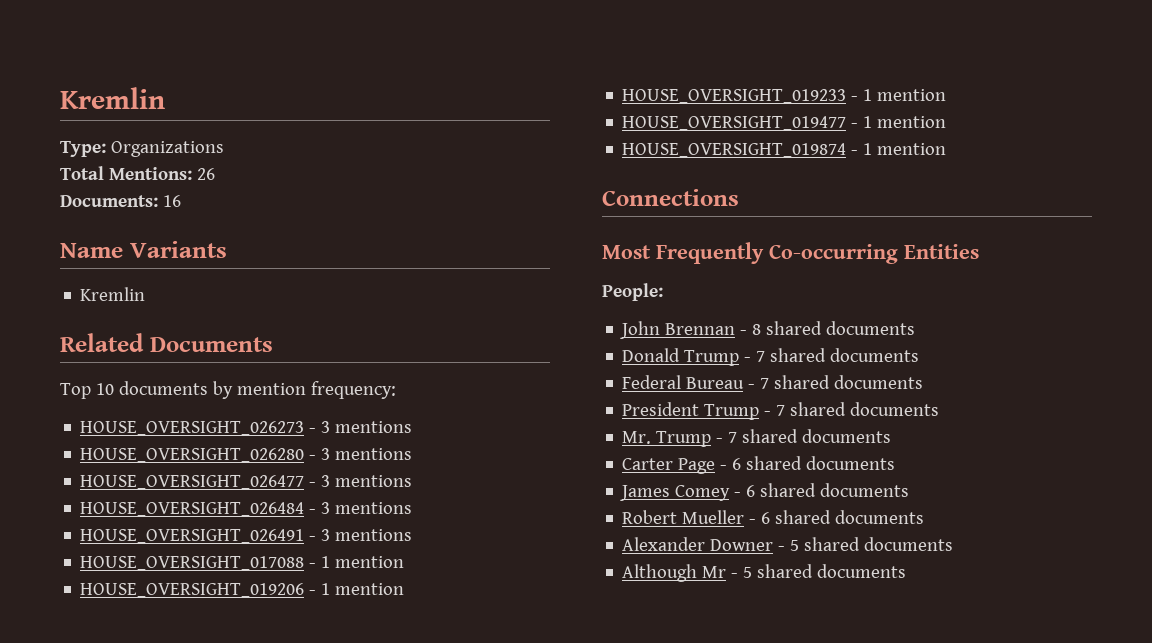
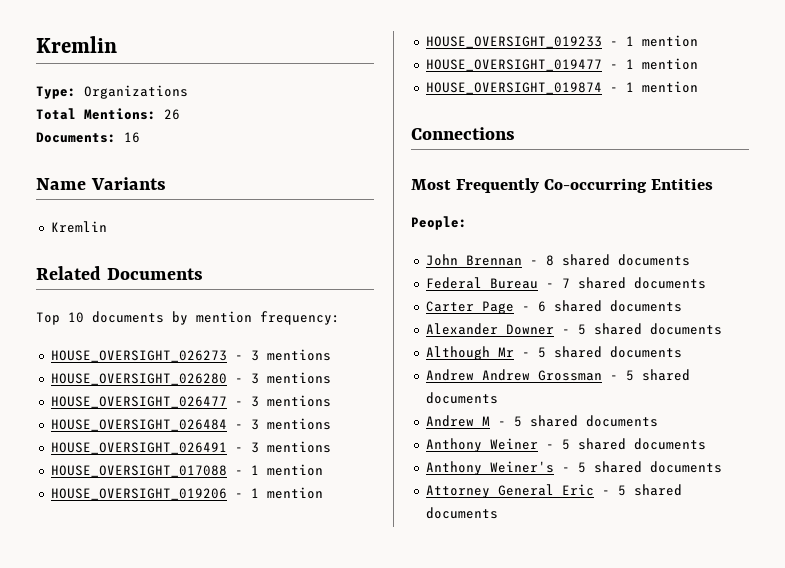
[622,348,920,366] // Donald Trump - 7 shared documents -> (690, 260) none
[622,402,940,420] [622,429,892,447] // President Trump - 7 shared documents // Mr. Trump - 7 shared documents -> (706, 283) none
[620,483,910,501] [622,510,925,524] // James Comey - 6 shared documents // Robert Mueller - 6 shared documents -> (682, 306) none
(907, 571) none -> [425,369,690,381] [425,392,498,404] [425,415,658,427] [425,438,706,452] [425,461,722,475] [425,484,682,498] [425,507,498,519] // Andrew Andrew Grossman - 5 shared documents // Andrew M - 5 shared documents // Anthony Weiner - 5 shared documents // Anthony Weiner's - 5 shared documents // Attorney General Eric - 5 shared documents

